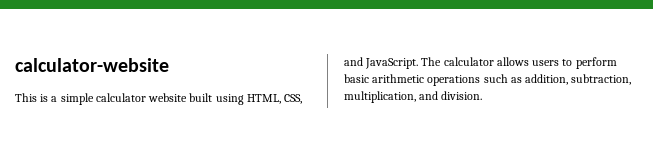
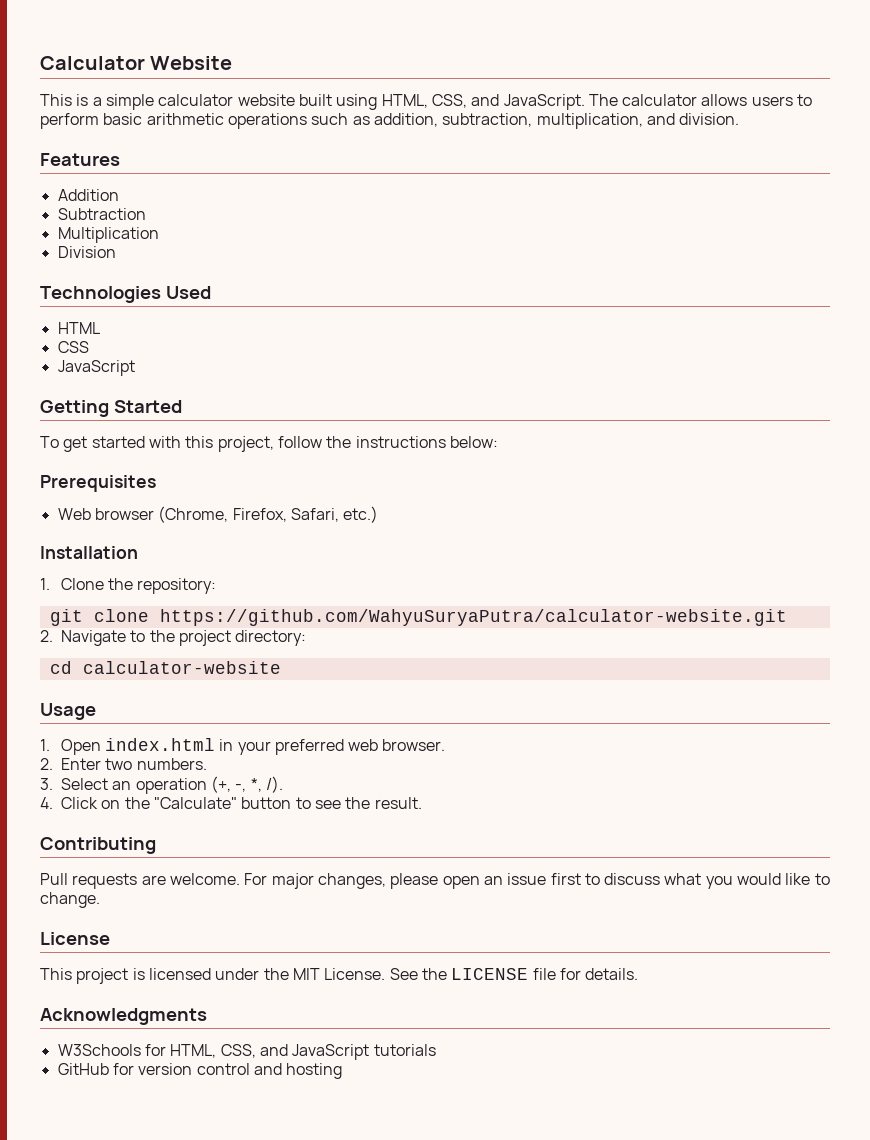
[15,58,169,72] calculator-website -> [40,56,233,70] Calculator Website
(483, 95) none -> [40,153,120,166] [57,189,119,201] [57,208,146,220] [57,227,159,243] [57,246,116,258] [40,286,211,303] [57,322,100,334] [57,341,89,353] [57,360,135,376] [40,400,182,417] [40,436,498,452] [40,475,156,492] [57,506,379,523] [40,546,138,559] [40,578,217,594] [49,609,787,626] [40,630,307,646] [49,661,281,674] [40,703,96,720] [40,738,446,755] [40,758,207,770] [40,776,283,794] [40,797,422,809] [40,837,156,854] [40,873,830,889] [40,892,100,908] [40,932,110,945] [40,968,639,984] [40,1008,207,1025] [57,1044,436,1060] [57,1063,343,1079] // Features // Addition // Subtraction // Multiplication // Division // Technologies Used // HTML // CSS // JavaScript // Getting Started // To get started with this project, follow the instructions below: // Prerequisites // Web browser (Chrome, Firefox, Safari, etc.) // Installation // 1. Clone the repository: // git clone https://github.com/WahyuSuryaPutra/calculator-website.git // 2. Navigate to the project directory: // cd calculator-website // Usage // 1. Open index.html in your preferred web browser. // 2. Enter two numbers. // 3. Select an operation (+, -, *, /). // 4. Click on the "Calculate" button to see the result. // Contributing // Pull requests are welcome. For major changes, please open an issue first to discuss what you would like to change. // License // This project is licensed under the MIT License. See the LICENSE file for details. // Acknowledgments // W3Schools for HTML, CSS, and JavaScript tutorials // GitHub for version control and hosting

